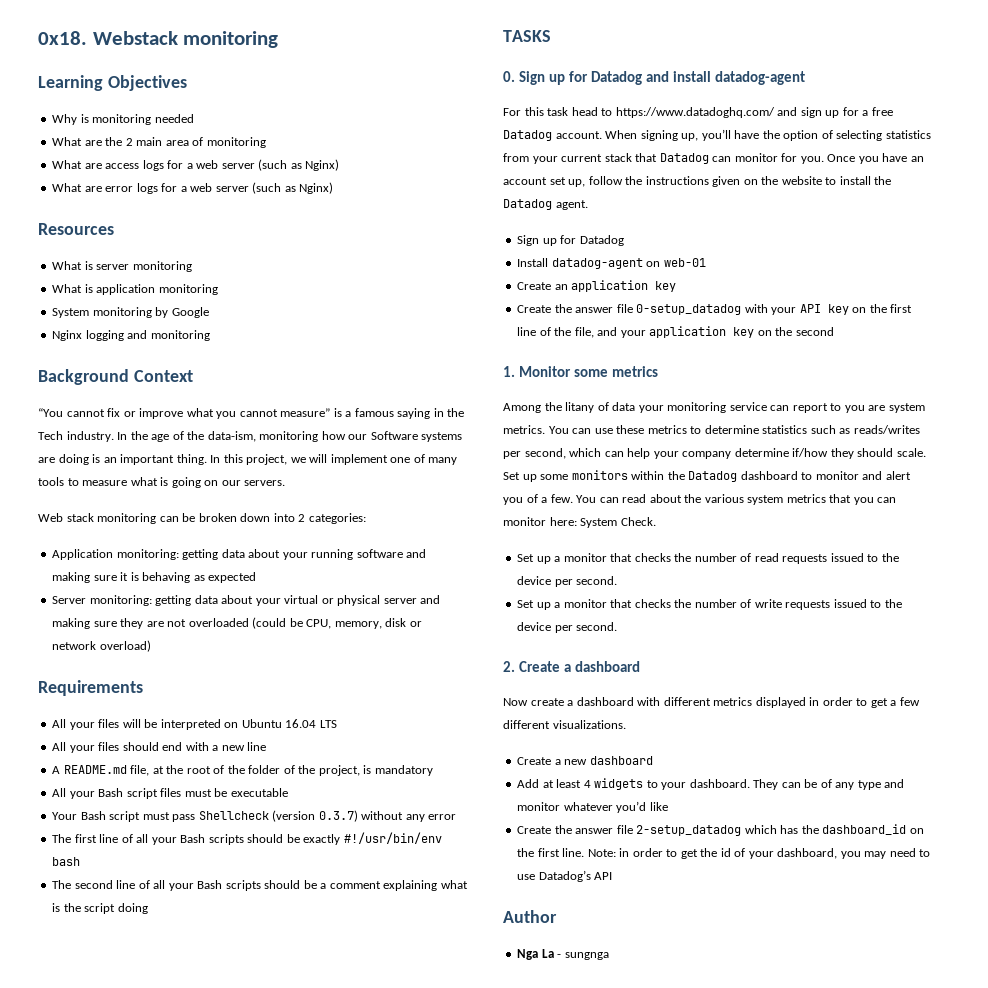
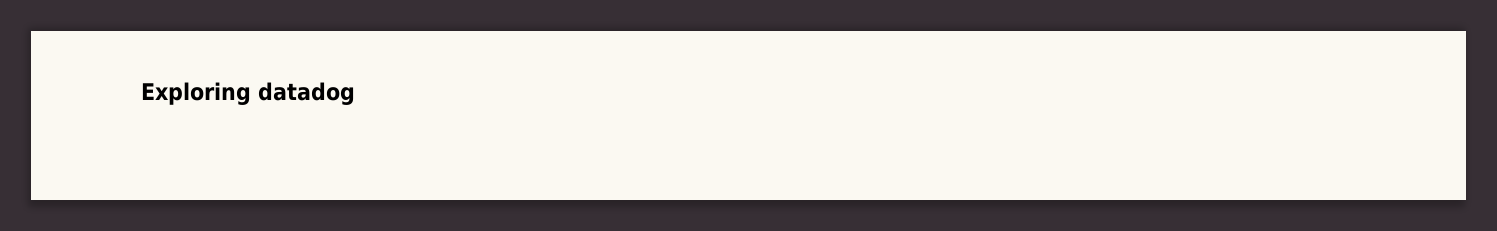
[38,31,279,48] [38,75,187,91] [52,114,194,125] [52,137,266,148] [52,159,340,171] [52,182,334,194] [38,223,114,235] [52,261,192,272] [52,284,218,295] [52,307,209,318] [52,330,210,341] [38,369,193,385] [38,408,465,419] [38,431,463,442] [38,454,458,465] [38,477,286,488] [38,513,366,524] [52,549,427,560] [52,572,257,583] [52,595,441,606] [52,617,422,629] [52,640,151,652] [38,680,143,696] [52,719,337,730] [52,742,267,753] [52,765,433,776] [52,788,288,799] [52,810,457,822] [52,832,442,845] [52,857,81,866] [52,880,468,891] [52,903,148,914] [503,30,551,42] [503,71,806,85] [503,107,893,118] [503,129,931,141] [503,153,924,164] [503,176,892,187] [503,199,588,210] [517,235,624,246] [517,258,706,269] [517,280,677,292] [517,304,913,315] [517,326,834,338] [503,366,659,377] [503,402,925,413] [503,425,920,434] [503,448,926,459] [503,470,911,482] [503,494,897,505] [503,517,656,528] [517,553,899,564] [517,576,618,587] [517,599,902,610] [517,622,618,633] [503,661,641,672] [503,697,920,708] [503,720,626,729] [517,756,653,765] [517,778,905,790] [517,801,668,813] [517,824,924,836] [517,848,931,859] [517,870,613,882] [503,910,557,923] [517,949,609,960] 0x18. Webstack monitoring // Learning Objectives // Why is monitoring needed // What are the 2 main area of monitoring // What are access logs for a web server (such as Nginx) // What are error logs for a web server (such as Nginx) // Resources // What is server monitoring // What is application monitoring // System monitoring by Google // Nginx logging and monitoring // Background Context // “You cannot fix or improve what you cannot measure” is a famous saying in the Tech industry. In the age of the data-ism, monitoring how our Software systems are doing is an important thing. In this project, we will implement one of many tools to measure what is going on our servers. // Web stack monitoring can be broken down into 2 categories: // Application monitoring: getting data about your running software and making sure it is behaving as expected // Server monitoring: getting data about your virtual or physical server and making sure they are not overloaded (could be CPU, memory, disk or network overload) // Requirements // All your files will be interpreted on Ubuntu 16.04 LTS // All your files should end with a new line // A README.md file, at the root of the folder of the project, is mandatory // All your Bash script files must be executable // Your Bash script must pass Shellcheck (version 0.3.7) without any error // The first line of all your Bash scripts should be exactly #!/usr/bin/env bash // The second line of all your Bash scripts should be a comment explaining what is the script doing // TASKS // 0. Sign up for Datadog and install datadog-agent // For this task head to https://www.datadoghq.com/ and sign up for a free Datadog account. When signing up, you’ll have the option of selecting statistics from your current stack that Datadog can monitor for you. Once you have an account set up, follow the instructions given on the website to install the Datadog agent. // Sign up for Datadog // Install datadog-agent on web-01 // Create an application key // Create the answer file 0-setup_datadog with your API key on the first line of the file, and your application key on the second // 1. Monitor some metrics // Among the litany of data your monitoring service can report to you are system metrics. You can use these metrics to determine statistics such as reads/writes per second, which can help your company determine if/how they should scale. Set up some monitors within the Datadog dashboard to monitor and alert you of a few. You can read about the various system metrics that you can monitor here: System Check. // Set up a monitor that checks the number of read requests issued to the device per second. // Set up a monitor that checks the number of write requests issued to the device per second. // 2. Create a dashboard // Now create a dashboard with different metrics displayed in order to get a few different visualizations. // Create a new dashboard // Add at least 4 widgets to your dashboard. They can be of any type and monitor whatever you’d like // Create the answer file 2-setup_datadog which has the dashboard_id on the first line. Note: in order to get the id of your dashboard, you may need to use Datadog’s API // Author // Nga La - sungnga -> [141,82,355,105] Exploring datadog

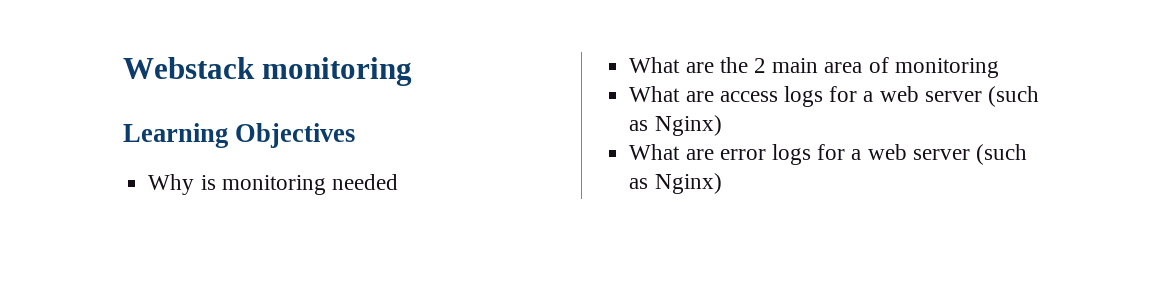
[141,82,355,105] Exploring datadog -> [123,57,413,86] [123,123,356,148] [148,174,398,195] [629,57,999,78] [629,86,1039,107] [629,115,722,136] [629,144,1027,165] [629,173,722,194] Webstack monitoring // Learning Objectives // Why is monitoring needed // What are the 2 main area of monitoring // What are access logs for a web server (such as Nginx) // What are error logs for a web server (such as Nginx)

